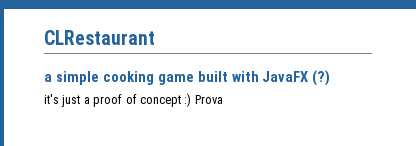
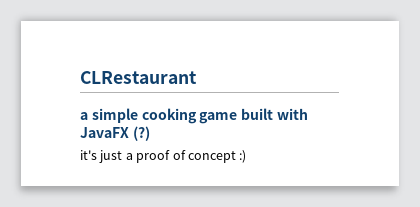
[194,95,223,104] Prova -> (247, 156) none

